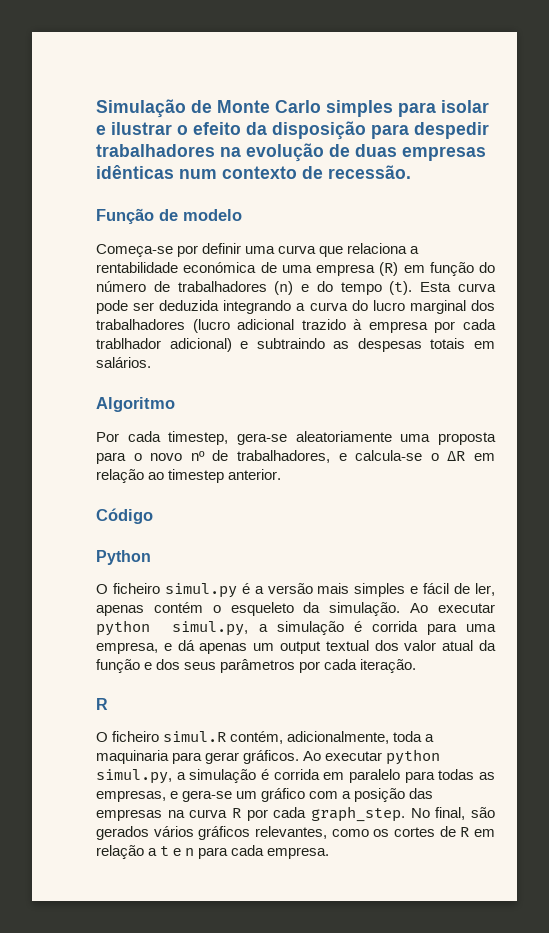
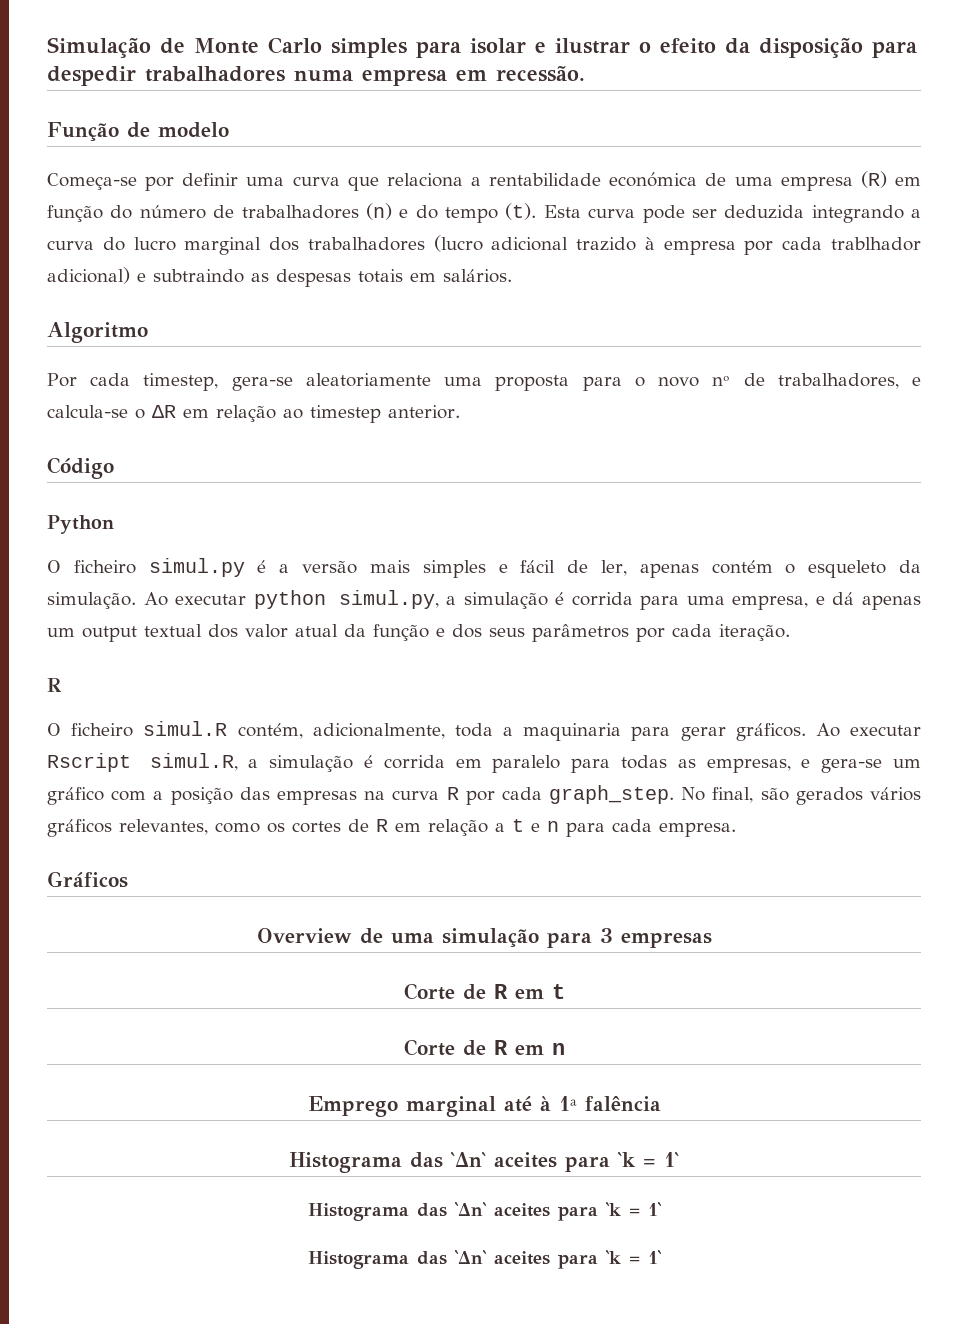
[220,143,486,162] [96,165,323,179] na evolução de duas empresas idênticas num contexto de -> [294,69,487,86] numa empresa em
[386,749,441,765] [96,769,172,784] python simul.py, -> [47,753,238,772] Rscript simul.R,
(330, 853) none -> [47,871,128,888] [256,928,712,948] [403,983,565,1000] [403,1039,565,1056] [307,1096,661,1117] [289,1152,679,1173] [307,1202,662,1221] [307,1250,662,1269] // Gráficos // Overview de uma simulação para 3 empresas // Corte de R em t // Corte de R em n // Emprego marginal até à 1ª falência // Histograma das `Δn` aceites para `k = 1` // Histograma das `Δn` aceites para `k = 1` // Histograma das `Δn` aceites para `k = 1`

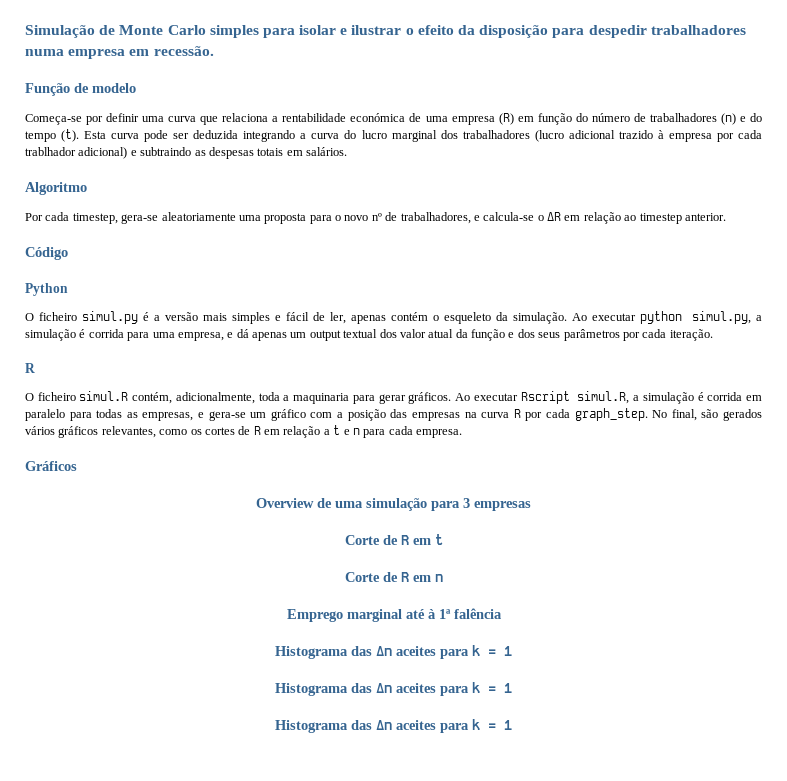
[450,1152,679,1172] [307,1202,662,1221] [307,1250,662,1269] `Δn` aceites para `k = 1` // Histograma das `Δn` aceites para `k = 1` // Histograma das `Δn` aceites para `k = 1` -> [376,645,512,659] [275,682,512,696] [275,719,512,733] Δn aceites para k = 1 // Histograma das Δn aceites para k = 1 // Histograma das Δn aceites para k = 1

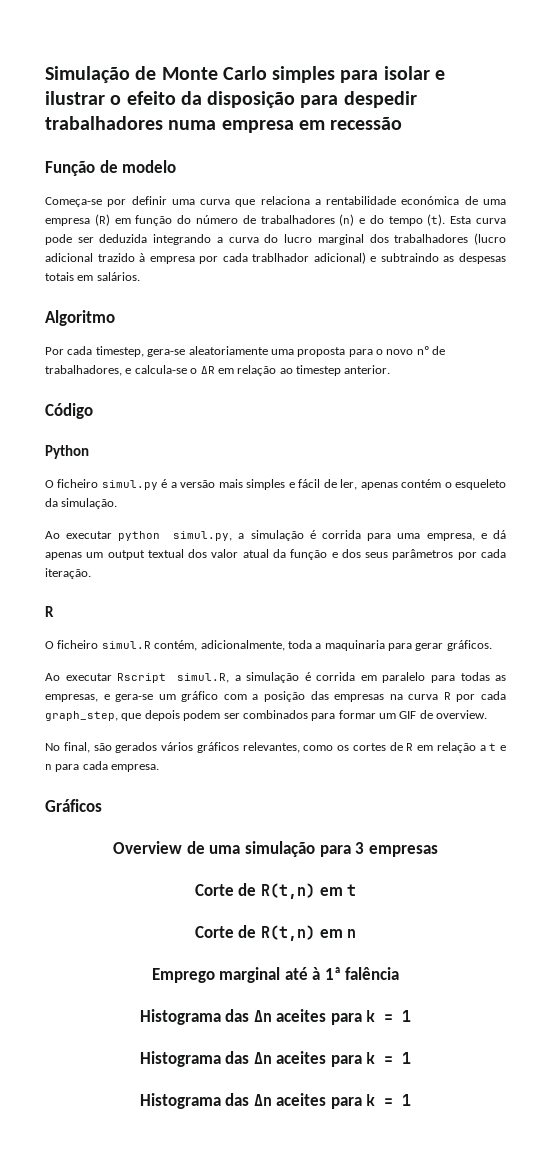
[153,46,214,56] recessão. -> [330,117,403,130] recessão
(567, 318) none -> (118, 503) //
(452, 398) none -> (492, 645) //
[574,408,648,421] graph_step. -> [45,710,488,721] graph_step, que depois podem ser combinados para formar um GIF de overview. //
[400,535,409,545] R -> [261,883,315,899] R(t,n)
[400,572,409,582] R -> [261,925,315,941] R(t,n)

